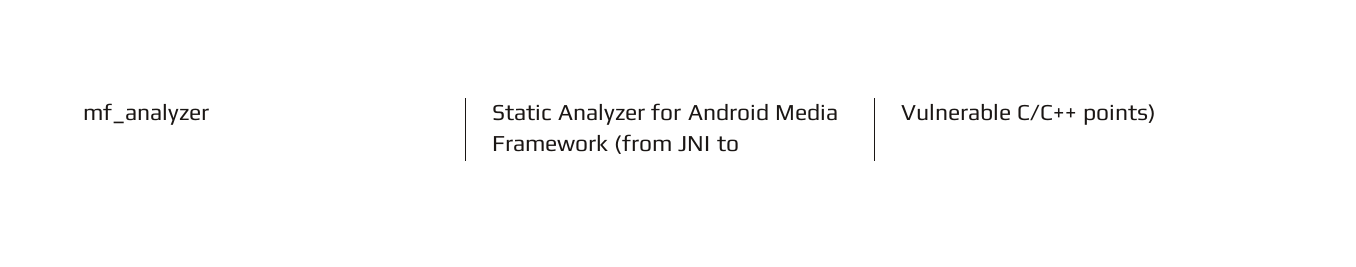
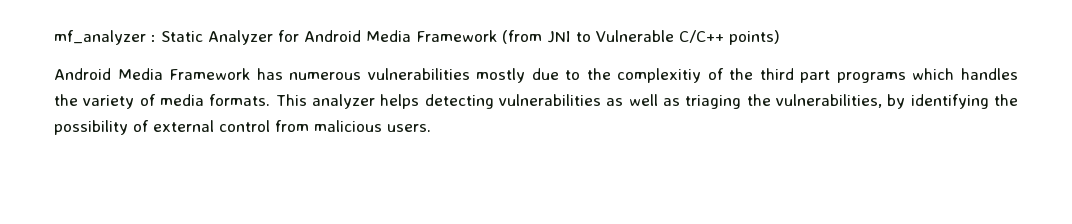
(209, 114) // -> [151,35,156,42] :
(1157, 114) none -> [54,68,1018,83] [54,94,1019,109] [54,120,431,135] // Android Media Framework has numerous vulnerabilities mostly due to the complexitiy of the third part programs which handles the variety of media formats. This analyzer helps detecting vulnerabilities as well as triaging the vulnerabilities, by identifying the possibility of external control from malicious users.

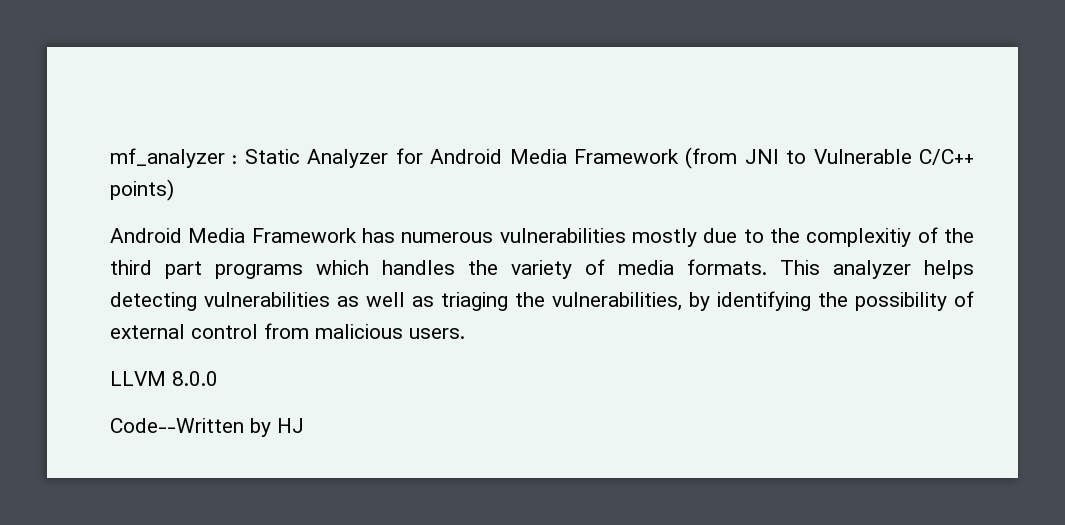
(431, 128) none -> [110,371,218,386] [110,418,304,437] // LLVM 8.0.0 // Code--Written by HJ

